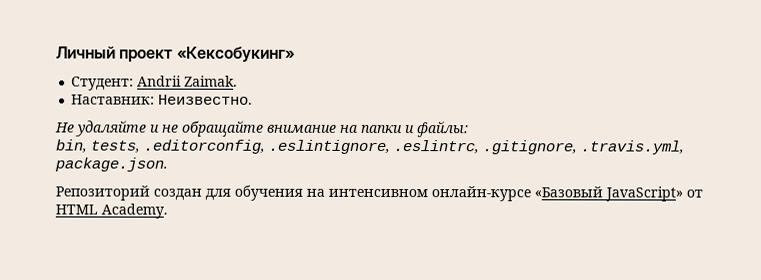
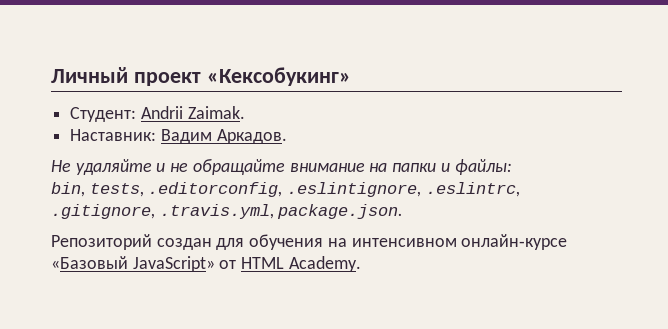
[158,94,254,105] Неизвестно. -> [160,129,287,144] Вадим Аркадов.

